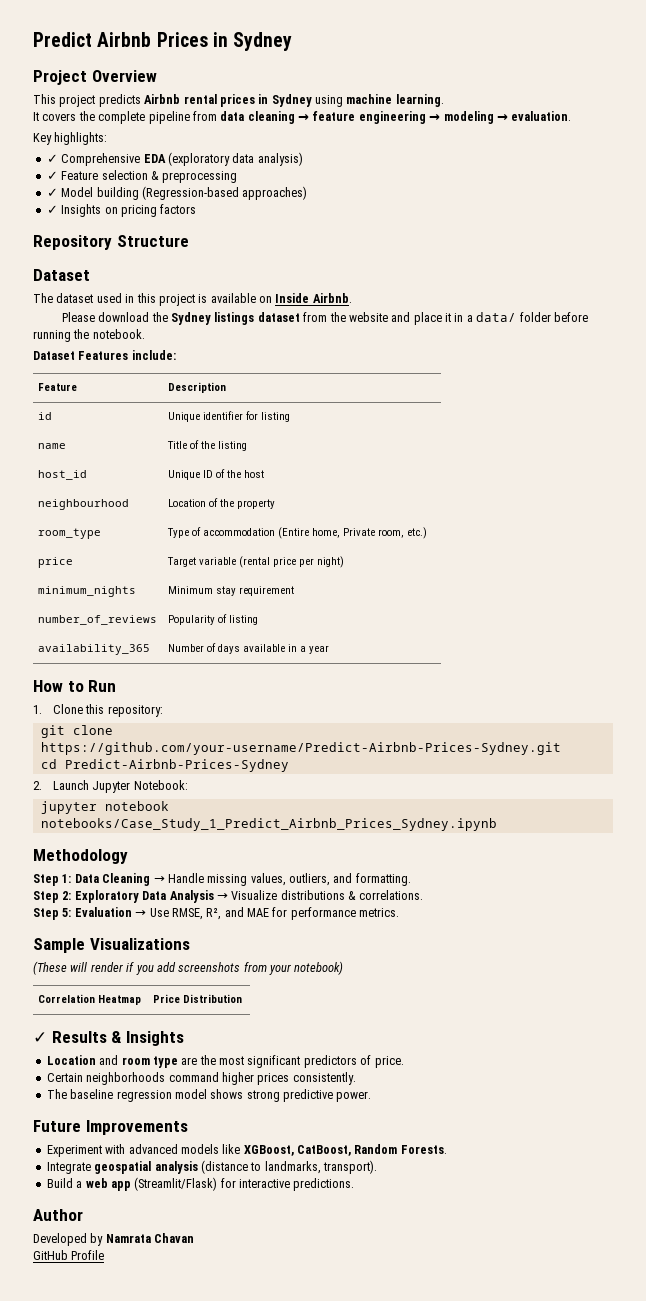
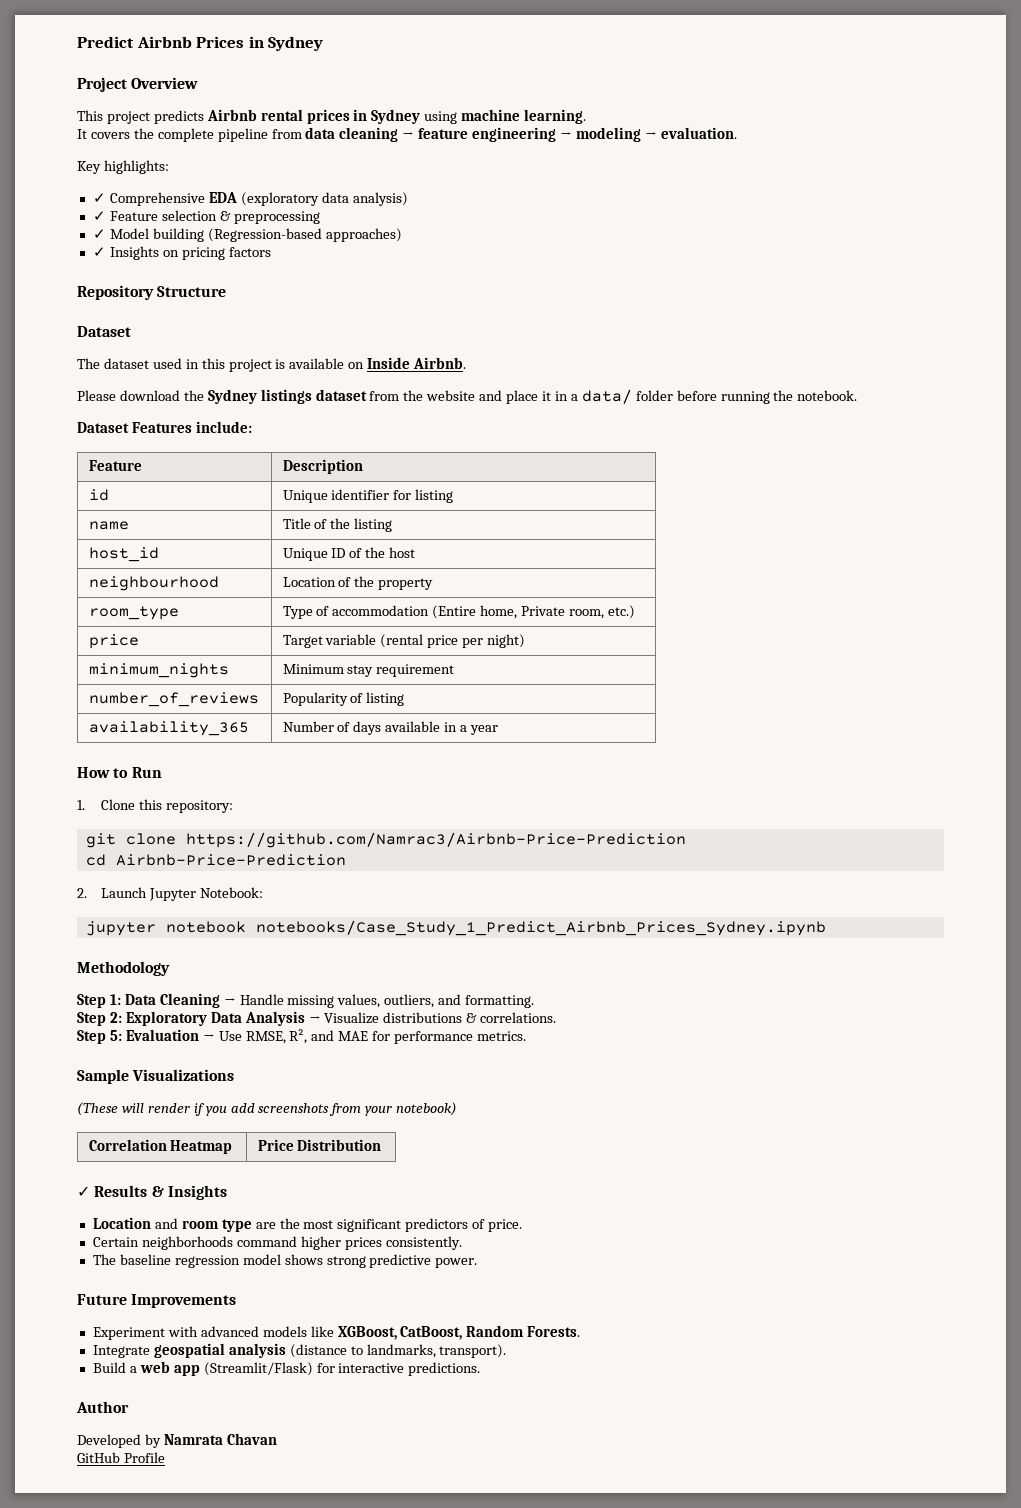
[40,742,561,755] https://github.com/your-username/Predict-Airbnb-Prices-Sydney.git -> [185,832,686,848] https://github.com/Namrac3/Airbnb-Price-Prediction
[64,759,289,772] Predict-Airbnb-Prices-Sydney -> [115,854,346,866] Airbnb-Price-Prediction

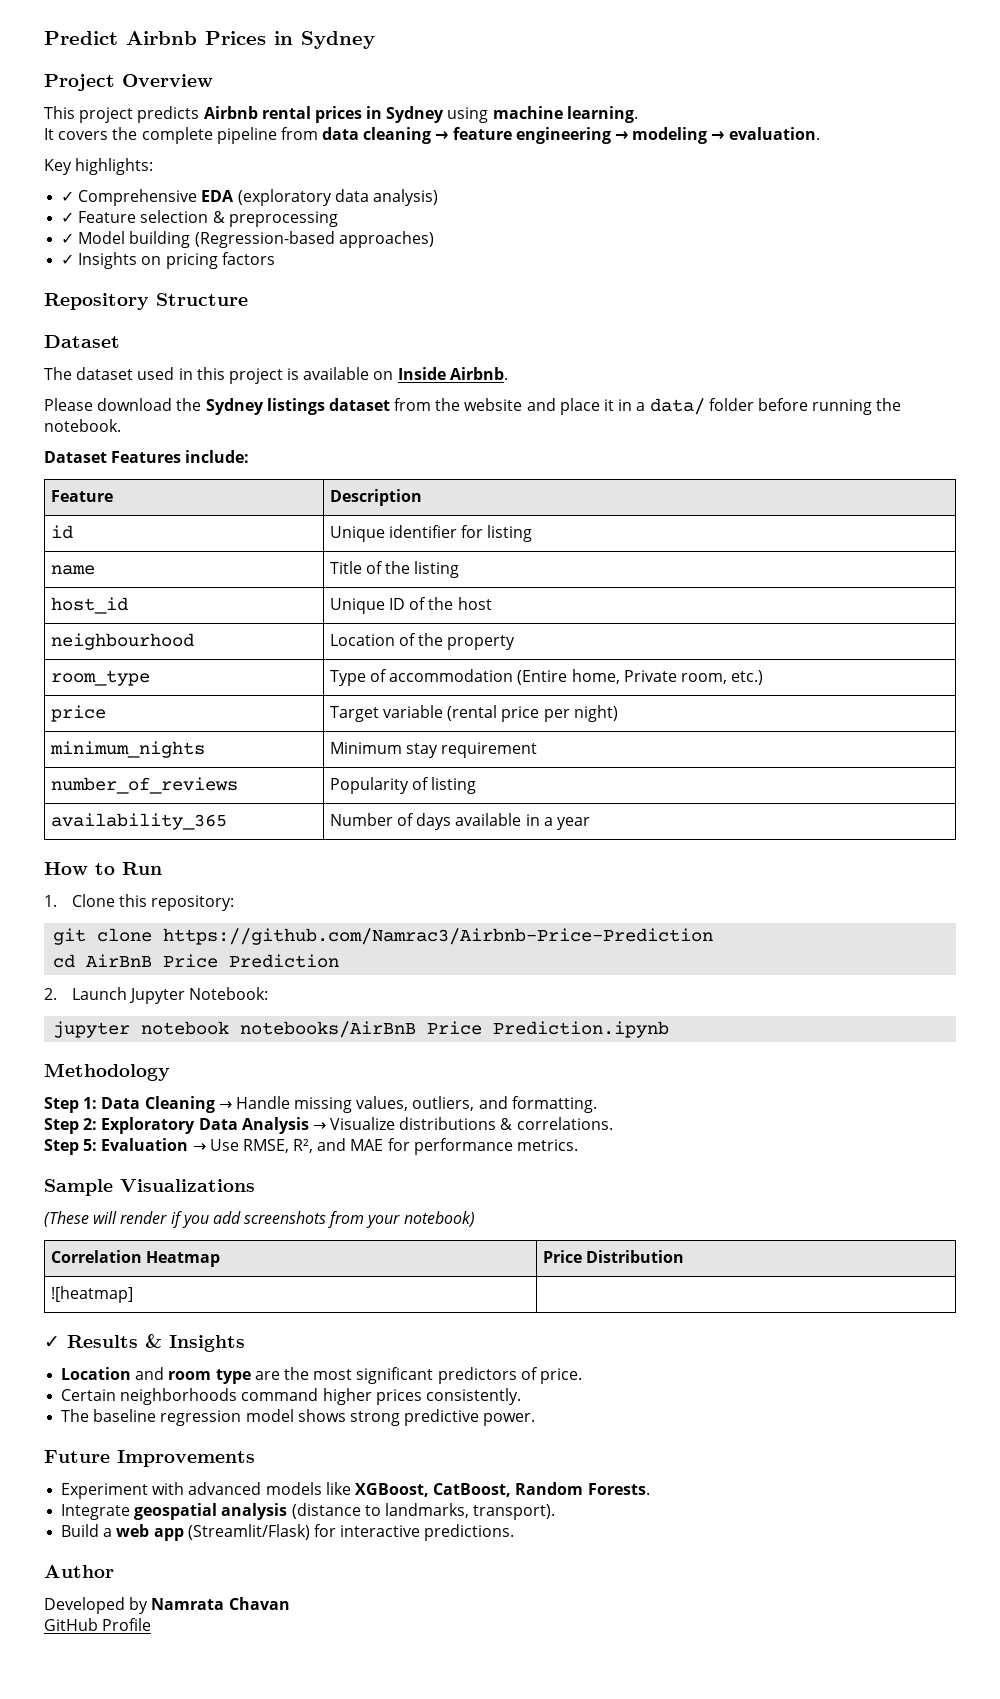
[115,854,346,866] Airbnb-Price-Prediction -> [86,954,340,968] AirBnB Price Prediction
[255,920,826,936] notebooks/Case_Study_1_Predict_Airbnb_Prices_Sydney.ipynb -> [240,1021,670,1038] notebooks/AirBnB Price Prediction.ipynb
(382, 1145) none -> [50,1286,133,1303] // ![heatmap] |

